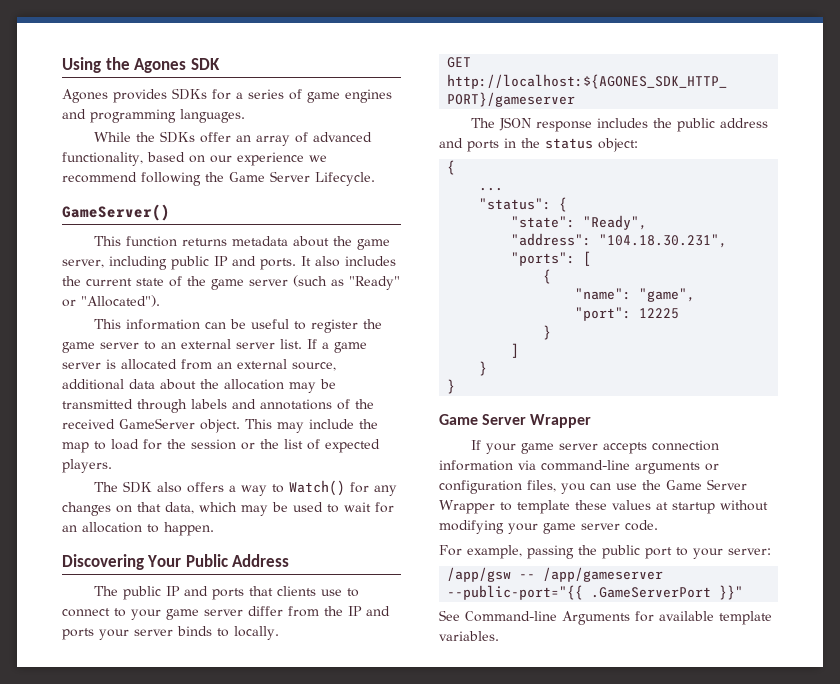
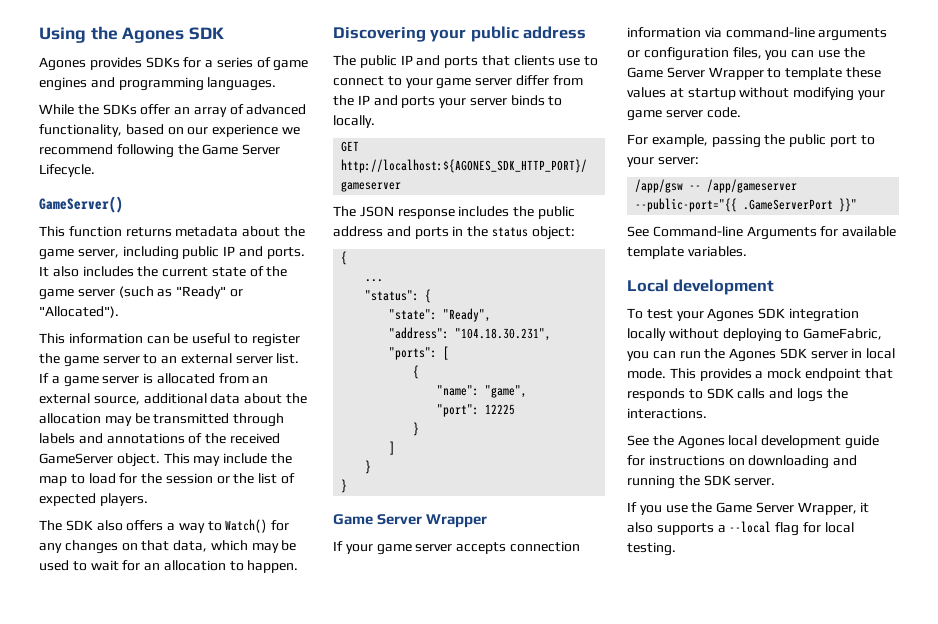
[147,554,290,567] Your Public Address -> [430,26,587,42] your public address
(499, 636) none -> [627,279,775,295] [627,308,859,322] [627,328,883,342] [627,348,896,362] [627,368,893,381] [627,388,848,402] [627,408,707,419] [627,435,879,449] [627,455,858,469] [627,475,776,489] [627,502,870,515] [627,521,854,536] [627,542,676,556] // Local development // To test your Agones SDK integration locally without deploying to GameFabric, you can run the Agones SDK server in local mode. This provides a mock endpoint that responds to SDK calls and logs the interactions. // See the Agones local development guide for instructions on downloading and running the SDK server. // If you use the Game Server Wrapper, it also supports a --local flag for local testing.

